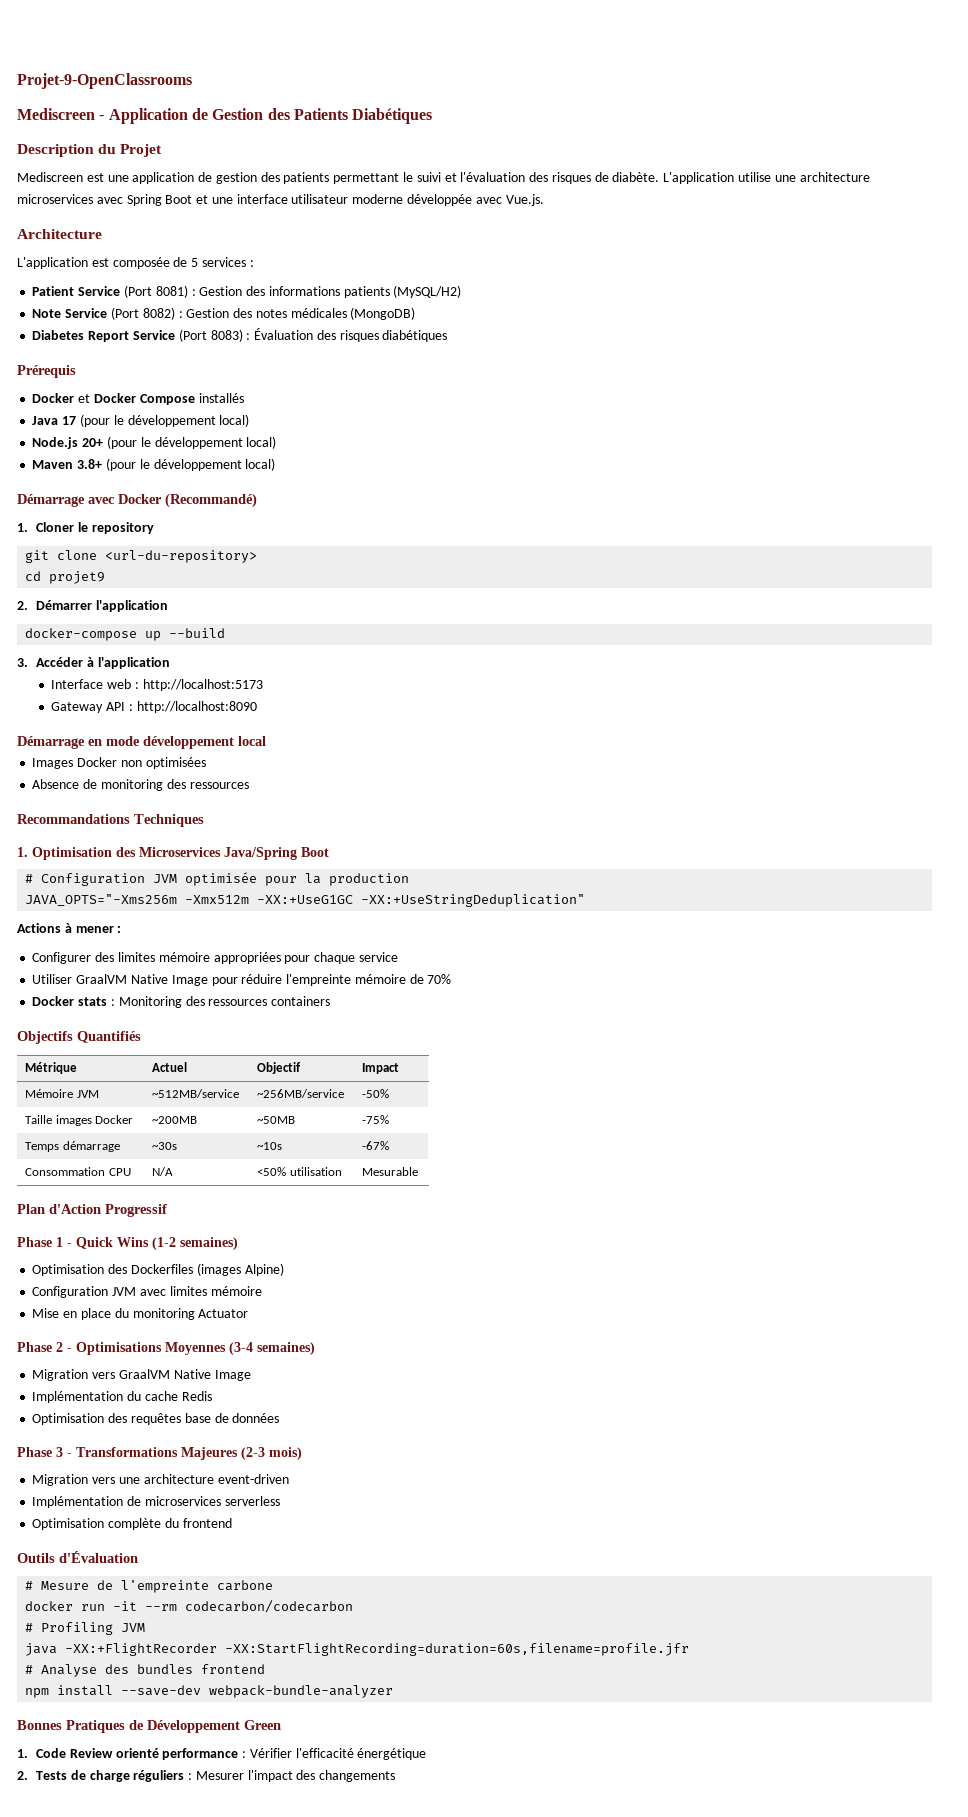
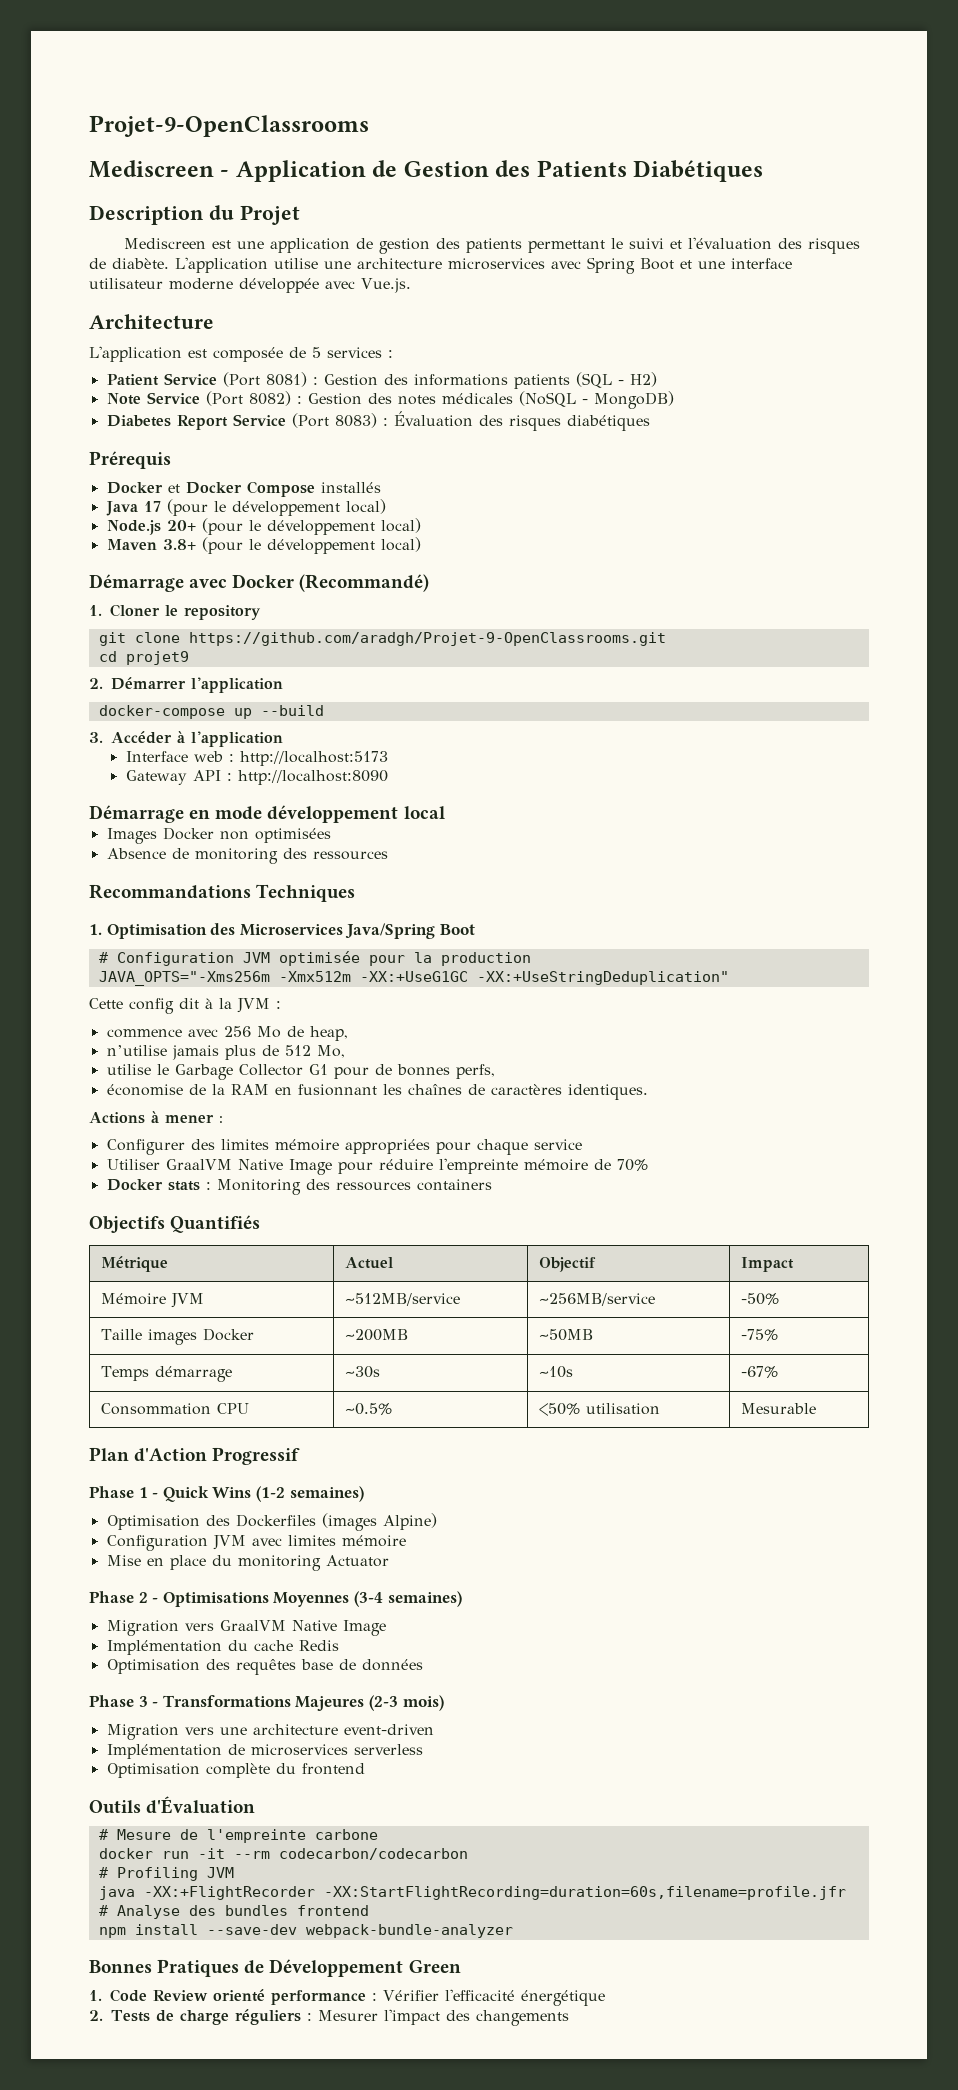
[393,285,462,298] (MySQL/H2) -> [575,372,657,388] (SQL - H2)
[350,307,416,320] (MongoDB) -> [518,391,674,409] (NoSQL - MongoDB)
[105,550,258,563] <url-du-repository> -> [188,632,666,646] https://github.com/aradgh/Projet-9-OpenClassrooms.git
(586, 900) none -> [89,998,281,1014] [106,1026,348,1041] [106,1045,345,1060] [106,1064,495,1080] [106,1084,648,1100] // Cette config dit à la JVM : // commence avec 256 Mo de heap, // n’utilise jamais plus de 512 Mo, // utilise le Garbage Collector G1 pour de bonnes perfs, // économise de la RAM en fusionnant les chaînes de caractères identiques.
[152,1167,174,1176] N/A -> [345,1403,393,1415] ~0.5%

